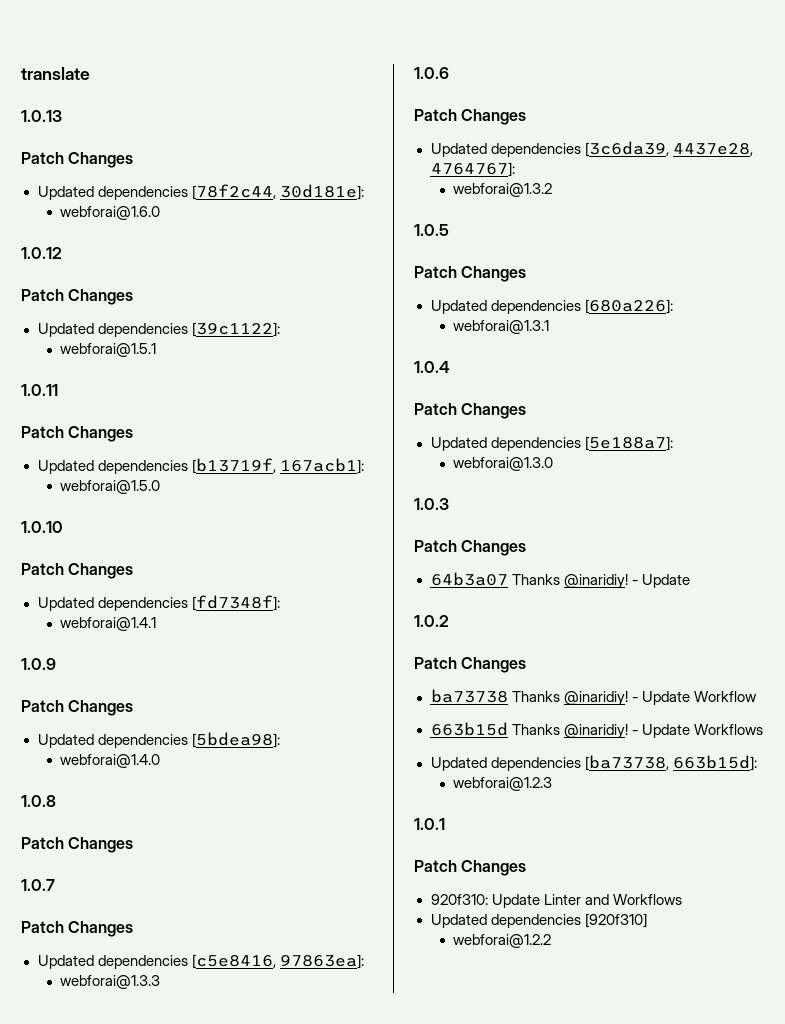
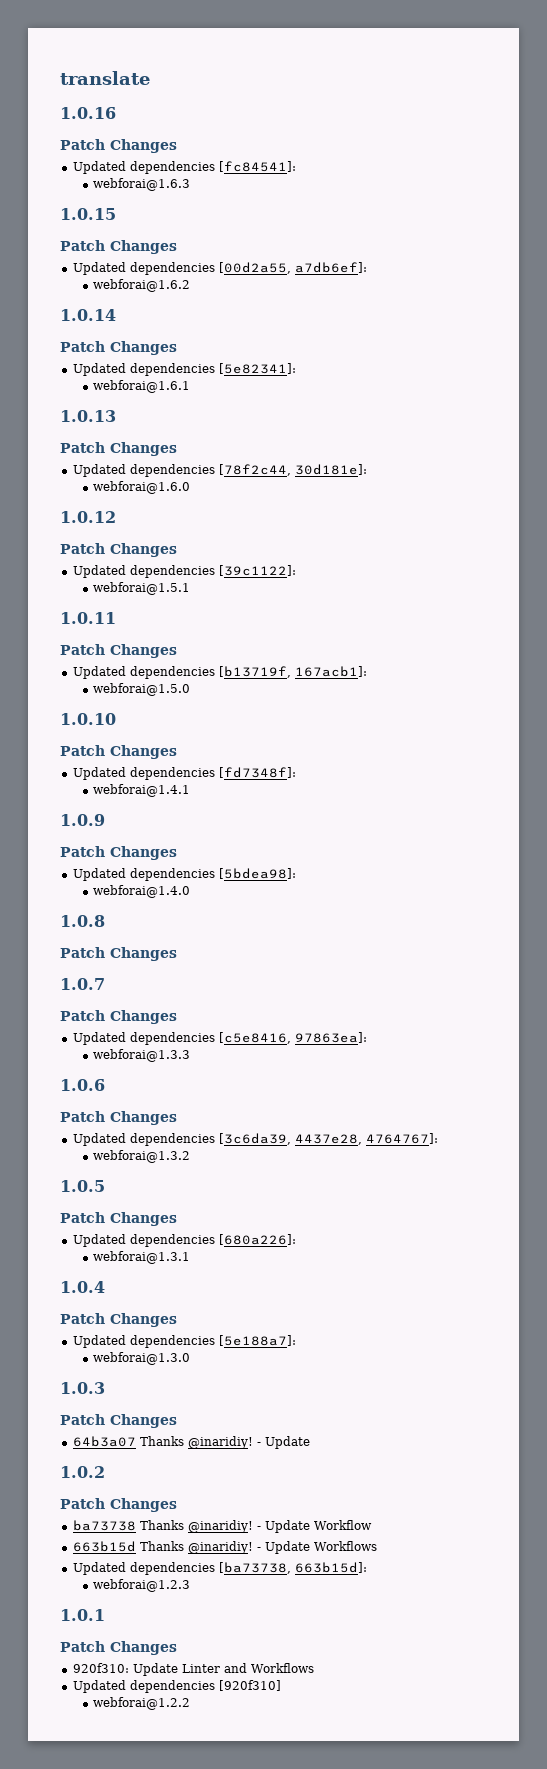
(90, 73) none -> [60,107,116,119] [60,139,177,153] [72,161,296,174] [93,178,191,191] [60,208,116,220] [60,240,177,254] [72,262,367,275] [93,279,191,292] [60,309,116,321] [60,341,177,355] [72,363,296,376] [93,380,191,393] // 1.0.16 // Patch Changes // Updated dependencies [fc84541]: // webforai@1.6.3 // 1.0.15 // Patch Changes // Updated dependencies [00d2a55, a7db6ef]: // webforai@1.6.2 // 1.0.14 // Patch Changes // Updated dependencies [5e82341]: // webforai@1.6.1

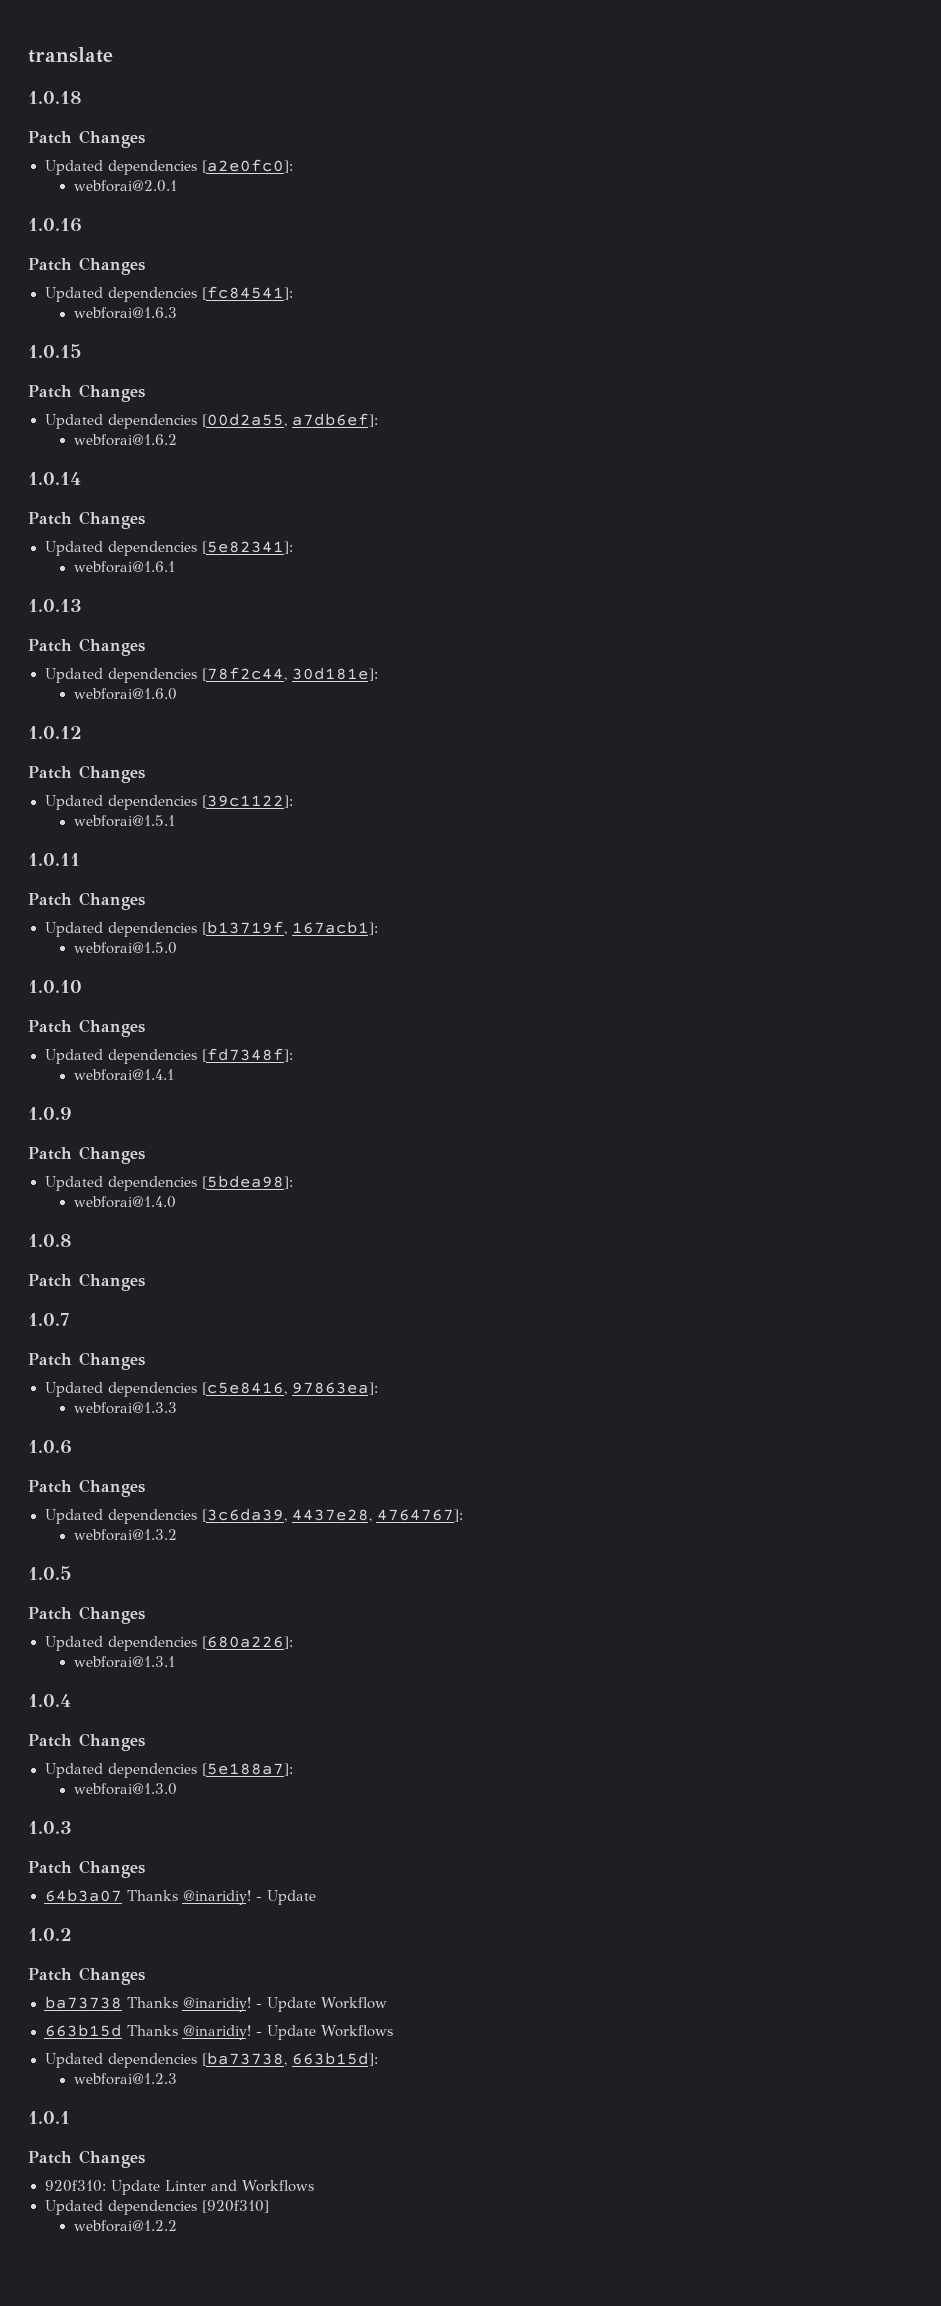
(150, 78) none -> [28,91,82,104] [28,130,145,148] [44,159,293,175] [73,180,177,192] // 1.0.18 // Patch Changes // Updated dependencies [a2e0fc0]: // webforai@2.0.1

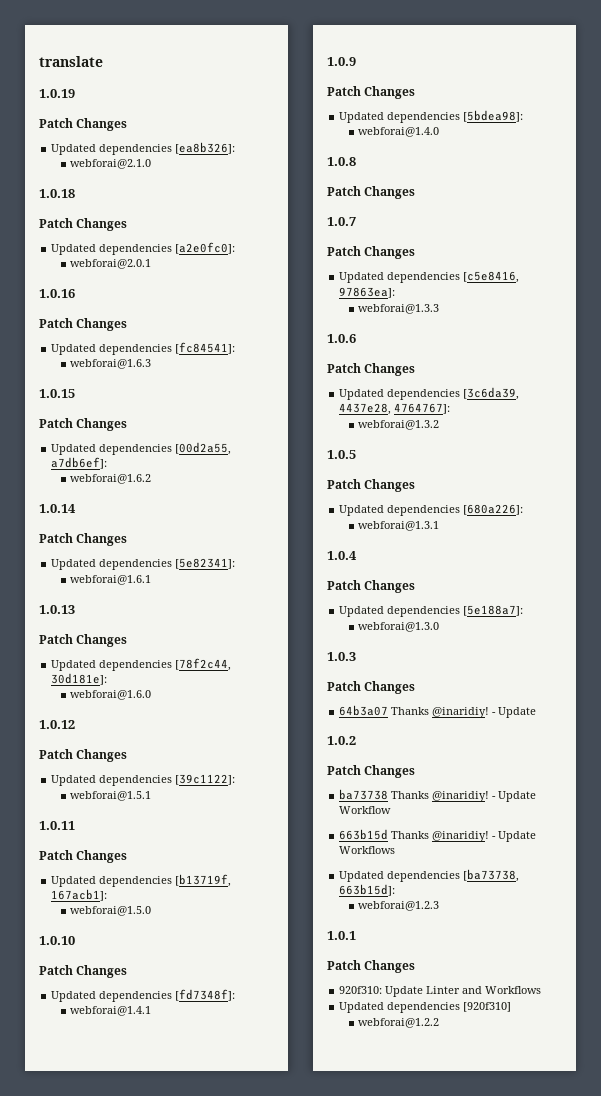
(113, 55) none -> [39,89,75,98] [39,118,128,131] [51,142,236,155] [70,159,152,169] // 1.0.19 // Patch Changes // Updated dependencies [ea8b326]: // webforai@2.1.0

